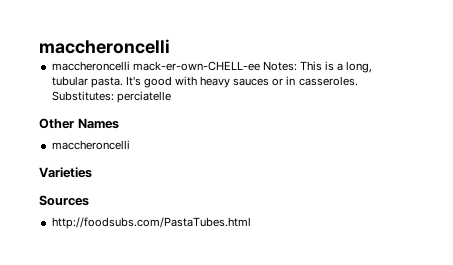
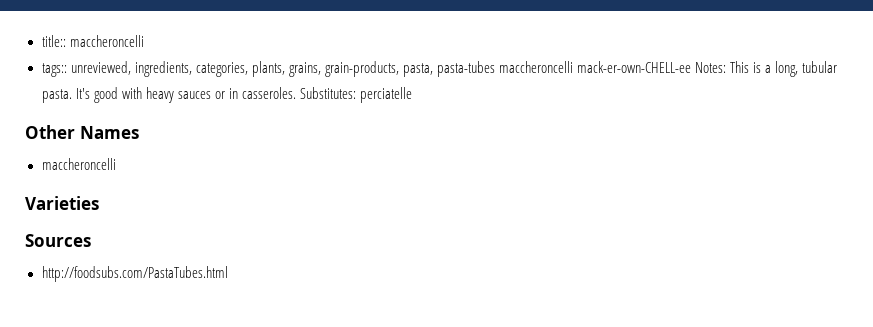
[39,39,170,54] maccheroncelli // -> [41,35,144,47] [41,61,495,77] title:: maccheroncelli // tags:: unreviewed, ingredients, categories, plants, grains, grain-products, pasta, pasta-tubes

